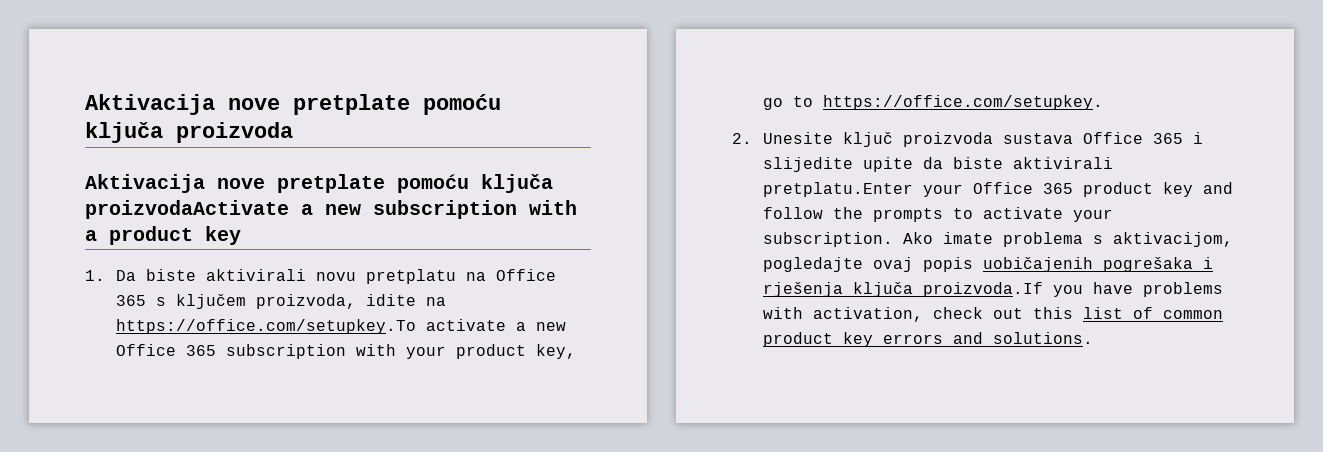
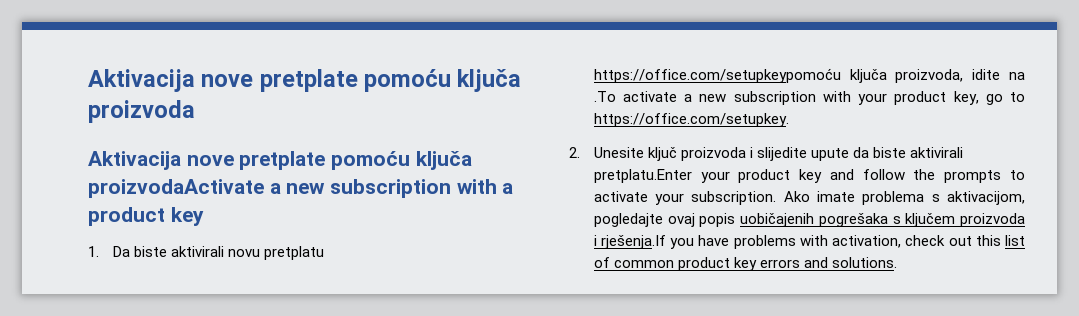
[465,269,556,281] [115,294,246,309] na Office 365 s ključem -> [593,68,887,83] https://office.com/setupkeypomoću ključa
[115,319,416,334] https://office.com/setupkey.To -> [593,91,616,102] .To
[115,344,216,356] Office 365 -> (727, 98) none
[1002,132,1183,144] sustava Office 365 -> (746, 154) none
[862,157,913,172] upite -> [810,148,849,161] upute
[972,182,1073,194] Office 365 -> (730, 177) none
[1202,257,1213,269] [762,282,1043,297] i rješenja ključa proizvoda.If -> [892,213,1025,227] [593,235,666,249] s ključem proizvoda i rješenja.If

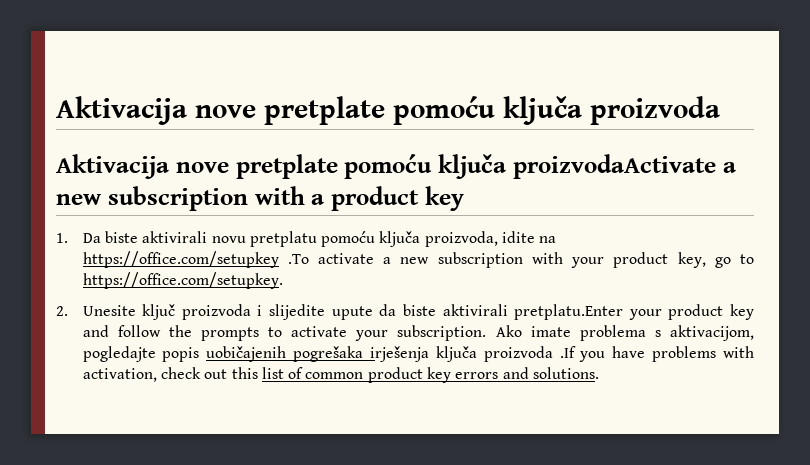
[593,68,841,83] https://office.com/setupkeypomoću -> [321,231,376,247] pomoću
(1025, 76) none -> [82,251,279,268] https://office.com/setupkey
[667,213,695,227] ovaj -> (156, 354) none
[892,213,1025,227] [593,235,666,249] s ključem proizvoda i rješenja.If -> [369,346,576,362] irješenja ključa proizvoda .If

